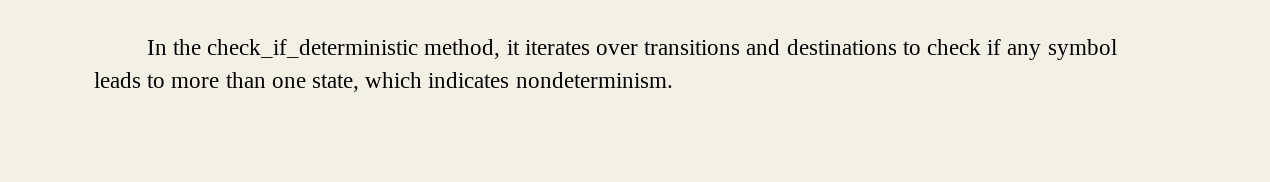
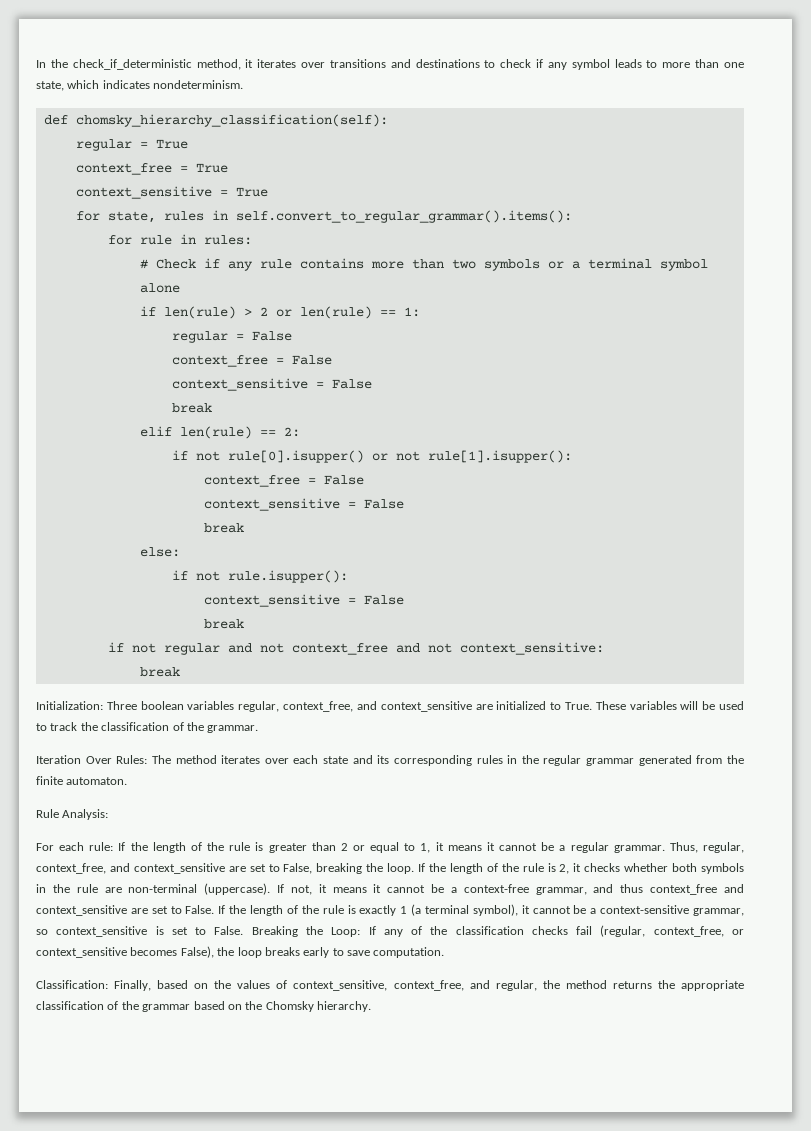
(673, 80) none -> [43,114,388,127] [75,139,188,151] [75,163,228,175] [75,186,268,199] [75,210,572,223] [107,234,252,245] [139,258,708,271] [139,283,180,293] [139,306,420,319] [171,331,292,343] [171,355,332,367] [171,378,372,391] [171,403,212,413] [139,426,300,439] [171,450,572,463] [203,475,364,487] [203,498,404,511] [203,523,244,533] [139,547,180,557] [171,570,348,583] [203,594,404,607] [203,619,244,629] [107,642,604,655] [139,667,180,677] [36,701,744,712] [36,722,259,733] [36,755,745,766] [36,776,128,785] [36,809,109,820] [36,842,744,853] [36,863,744,874] [36,883,745,895] [36,904,745,916] [36,925,745,937] [36,946,445,958] [36,980,745,991] [36,1001,371,1012] // def chomsky_hierarchy_classification(self): // regular = True // context_free = True // context_sensitive = True // for state, rules in self.convert_to_regular_grammar().items(): // for rule in rules: // # Check if any rule contains more than two symbols or a terminal symbol alone // if len(rule) > 2 or len(rule) == 1: // regular = False // context_free = False // context_sensitive = False // break // elif len(rule) == 2: // if not rule[0].isupper() or not rule[1].isupper(): // context_free = False // context_sensitive = False // break // else: // if not rule.isupper(): // context_sensitive = False // break // if not regular and not context_free and not context_sensitive: // break // Initialization: Three boolean variables regular, context_free, and context_sensitive are initialized to True. These variables will be used to track the classification of the grammar. // Iteration Over Rules: The method iterates over each state and its corresponding rules in the regular grammar generated from the finite automaton. // Rule Analysis: // For each rule: If the length of the rule is greater than 2 or equal to 1, it means it cannot be a regular grammar. Thus, regular, context_free, and context_sensitive are set to False, breaking the loop. If the length of the rule is 2, it checks whether both symbols in the rule are non-terminal (uppercase). If not, it means it cannot be a context-free grammar, and thus context_free and context_sensitive are set to False. If the length of the rule is exactly 1 (a terminal symbol), it cannot be a context-sensitive grammar, so context_sensitive is set to False. Breaking the Loop: If any of the classification checks fail (regular, context_free, or context_sensitive becomes False), the loop breaks early to save computation. // Classification: Finally, based on the values of context_sensitive, context_free, and regular, the method returns the appropriate classification of the grammar based on the Chomsky hierarchy.

